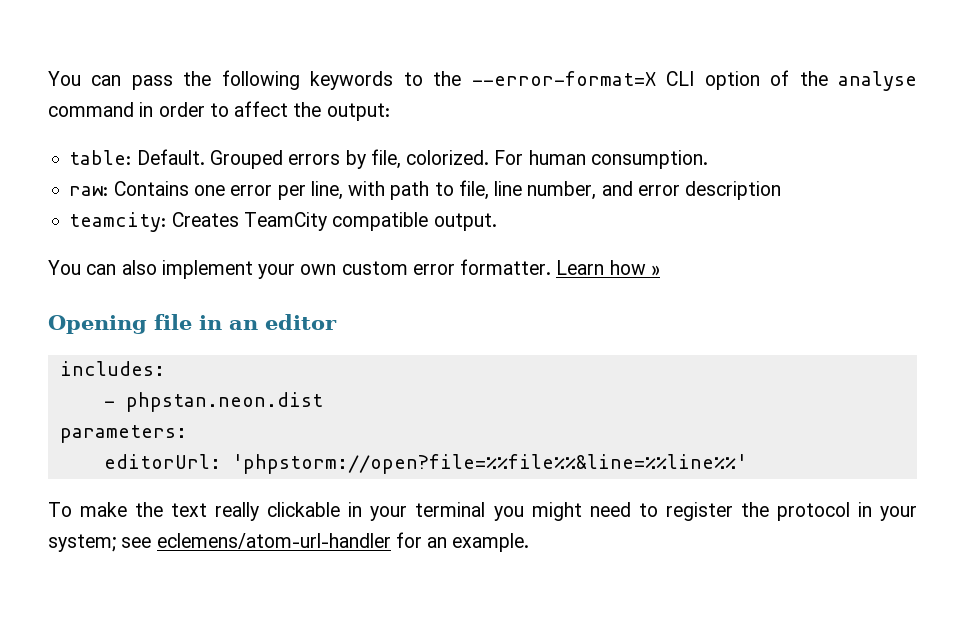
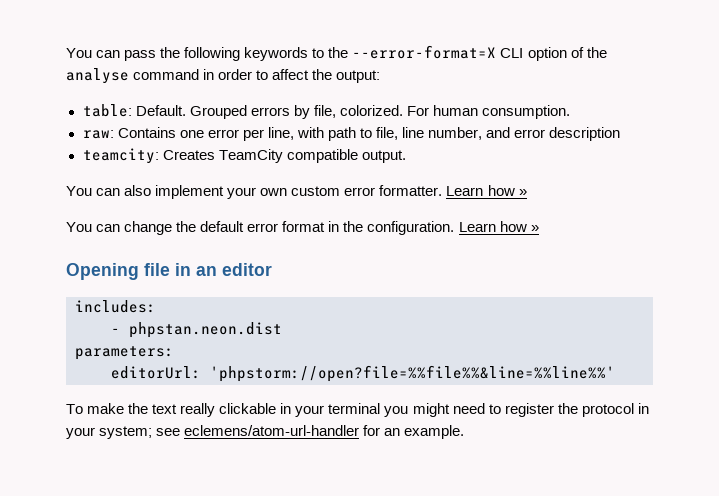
(660, 270) none -> [66,221,539,235] // You can change the default error format in the configuration. Learn how »

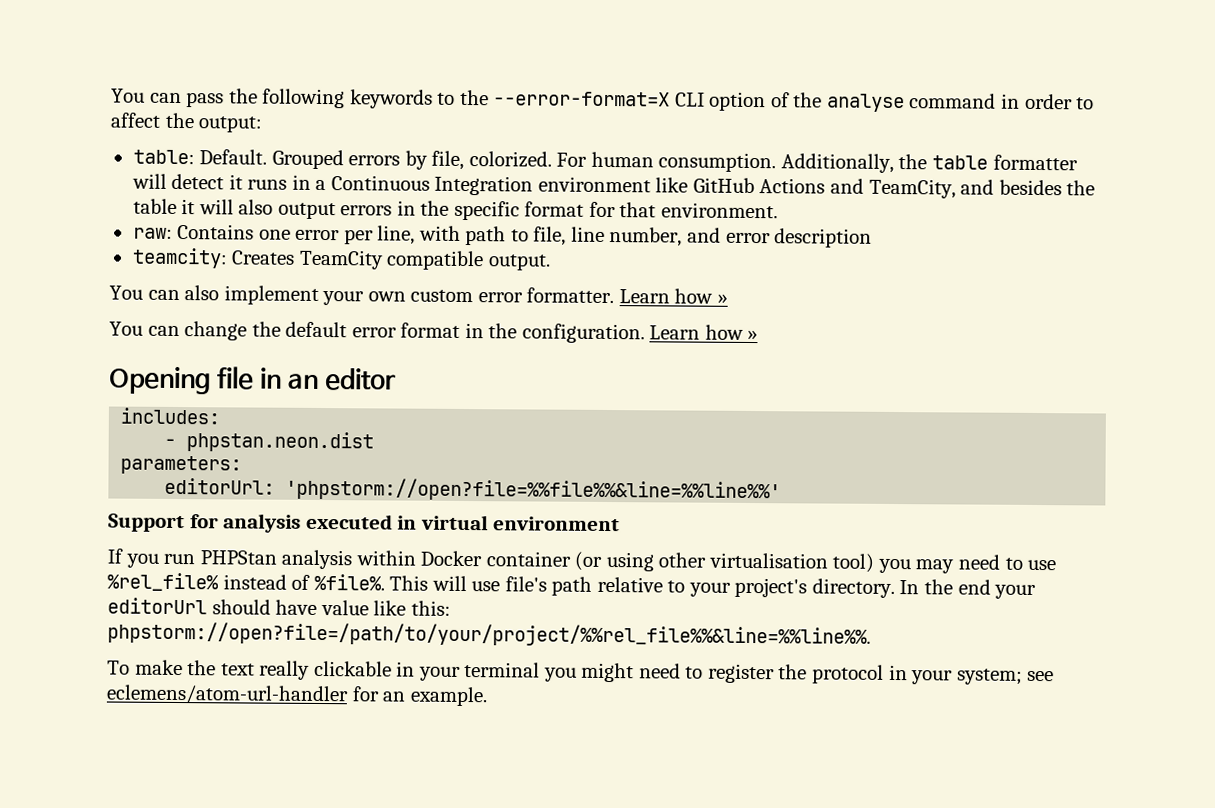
(570, 112) none -> [780,153,1078,173] [131,173,1096,199] [132,198,778,221] Additionally, the table formatter will detect it runs in a Continuous Integration environment like GitHub Actions and TeamCity, and besides the table it will also output errors in the specific format for that environment.
(615, 373) none -> [108,513,621,533] [107,548,1057,574] [107,572,1037,600] [107,597,451,616] [107,621,871,648] // Support for analysis executed in virtual environment // If you run PHPStan analysis within Docker container (or using other virtualisation tool) you may need to use %rel_file% instead of %file%. This will use file's path relative to your project's directory. In the end your editorUrl should have value like this: phpstorm://open?file=/path/to/your/project/%%rel_file%%&line=%%line%%.

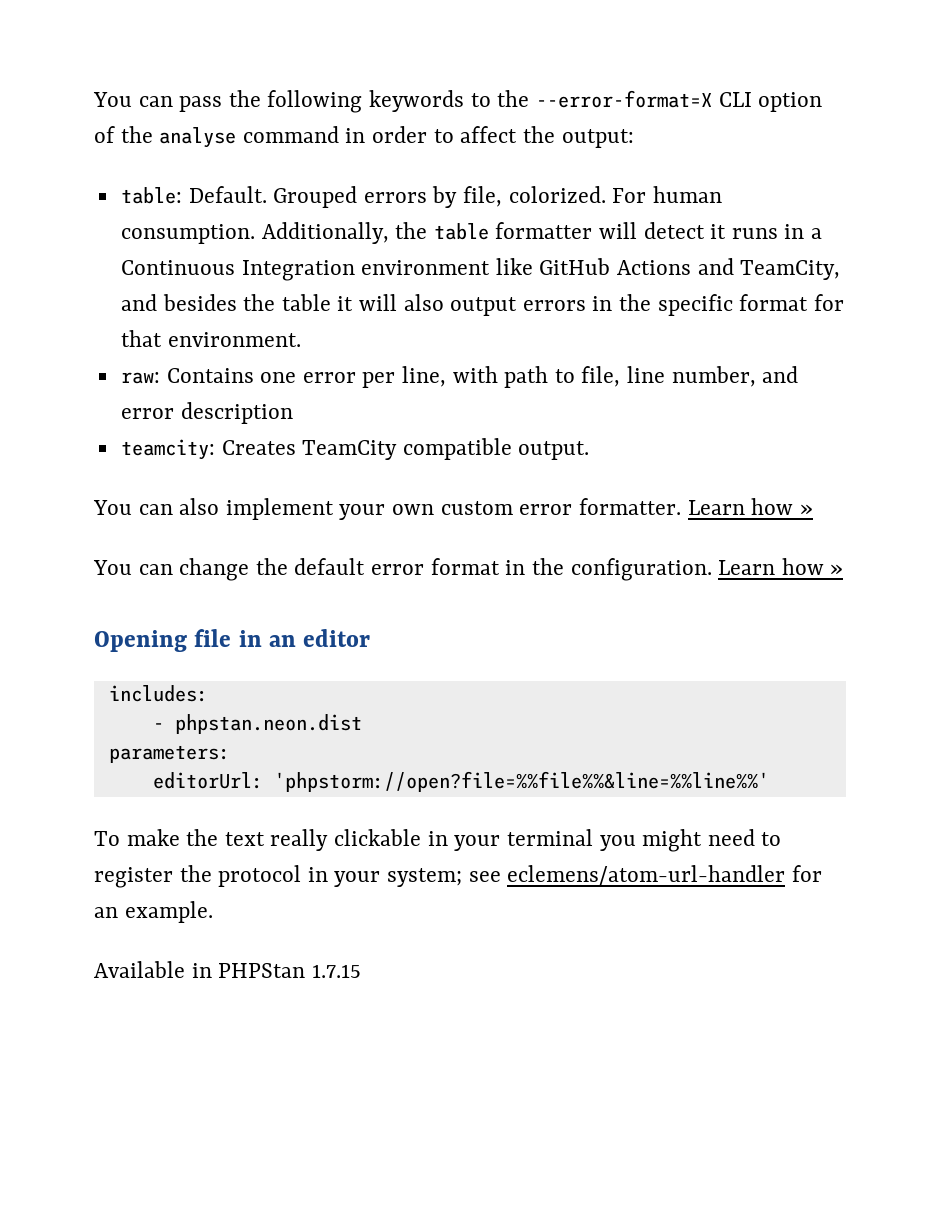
[108,513,621,533] [107,548,1057,574] [107,572,1037,600] [107,597,451,616] [107,621,871,648] // Support for analysis executed in virtual environment // If you run PHPStan analysis within Docker container (or using other virtualisation tool) you may need to use %rel_file% instead of %file%. This will use file's path relative to your project's directory. In the end your editorUrl should have value like this: phpstorm://open?file=/path/to/your/project/%%rel_file%%&line=%%line%%. -> (769, 781) none
(488, 696) none -> [94,961,361,978] // Available in PHPStan 1.7.15

